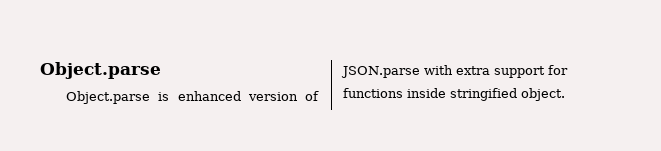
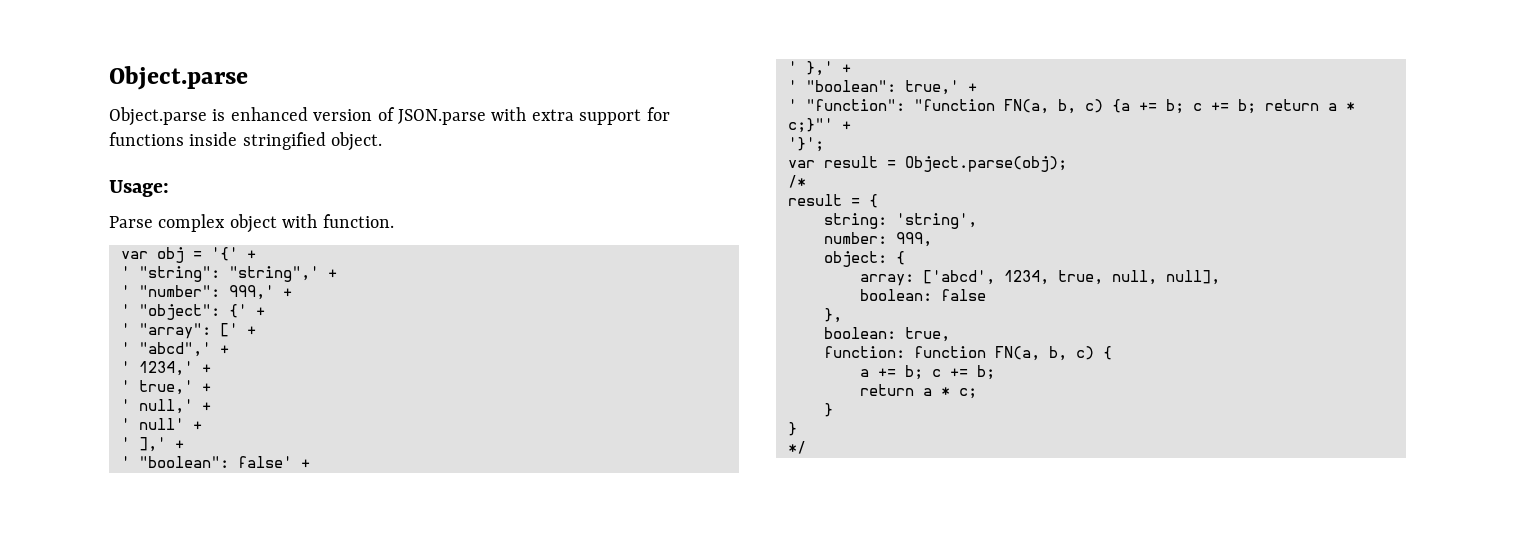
(565, 94) none -> [109,180,169,197] [109,214,394,233] [121,247,256,263] [121,266,337,282] [121,285,292,300] [121,304,265,320] [121,323,256,339] [121,342,229,357] [121,361,211,376] [121,380,211,395] [121,399,211,414] [121,418,202,430] [121,437,184,452] [121,456,310,468] [788,61,851,76] [788,80,977,95] [788,99,1355,114] [788,118,851,133] [788,137,824,152] [788,156,1067,172] [788,175,806,188] [788,194,878,208] [824,213,977,229] [824,232,932,247] [824,251,905,267] [860,270,1220,286] [860,289,986,301] [824,308,842,323] [824,327,950,342] [824,346,1112,361] [860,365,995,380] [860,384,977,399] [824,403,833,417] [788,422,797,436] [788,441,806,454] // Usage: // Parse complex object with function. // var obj = '{' + // ' "string": "string",' + // ' "number": 999,' + // ' "object": {' + // ' "array": [' + // ' "abcd",' + // ' 1234,' + // ' true,' + // ' null,' + // ' null' + // ' ],' + // ' "boolean": false' + // ' },' + // ' "boolean": true,' + // ' "function": "function FN(a, b, c) {a += b; c += b; return a * c;}"' + // '}'; // var result = Object.parse(obj); // /* // result = { // string: 'string', // number: 999, // object: { // array: ['abcd', 1234, true, null, null], // boolean: false // }, // boolean: true, // function: function FN(a, b, c) { // a += b; c += b; // return a * c; // } // } // */

